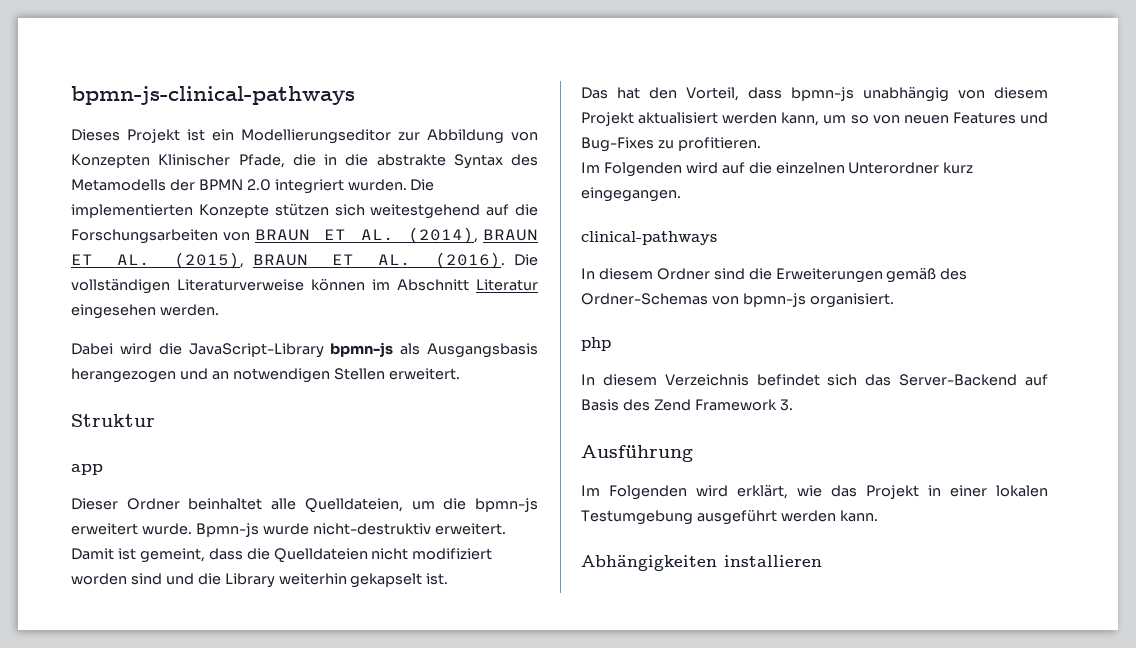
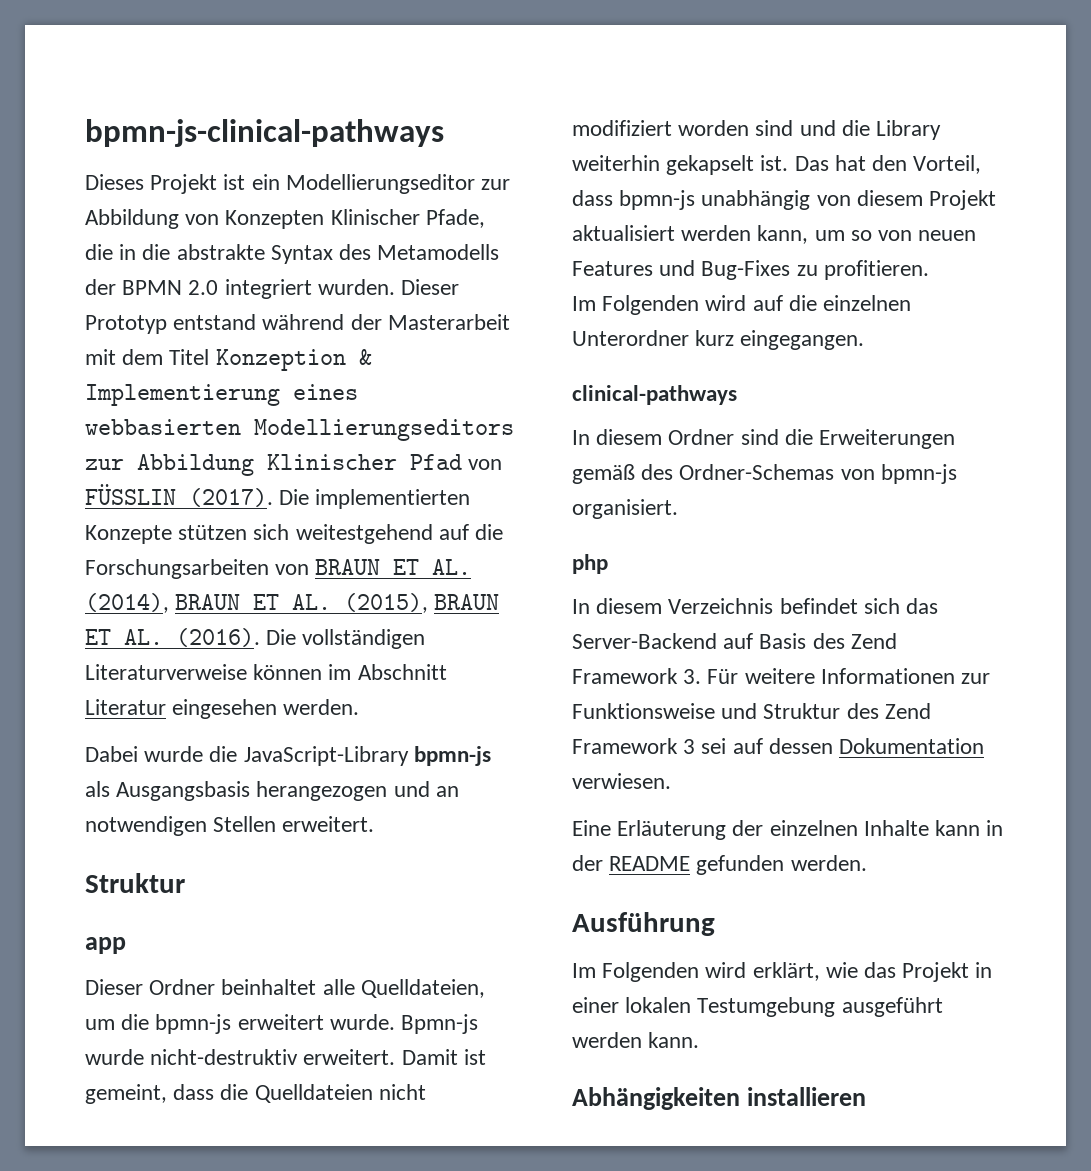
(407, 185) none -> [401,279,460,295] [85,314,510,334] [85,349,372,371] [85,384,358,406] [85,419,514,441] [85,454,503,476] [85,484,273,507] Dieser Prototyp entstand während der Masterarbeit mit dem Titel Konzeption & Implementierung eines webbasierten Modellierungseditors zur Abbildung Klinischer Pfad von FÜSSLIN (2017).
[119,343,152,355] wird -> [144,746,204,762] wurde
(449, 579) // -> (789, 163) none
(793, 405) none -> [707,668,991,684] [572,703,931,719] [572,738,985,754] [572,773,671,789] [572,820,1004,840] [572,855,867,875] Für weitere Informationen zur Funktionsweise und Struktur des Zend Framework 3 sei auf dessen Dokumentation verwiesen. // Eine Erläuterung der einzelnen Inhalte kann in der README gefunden werden.

